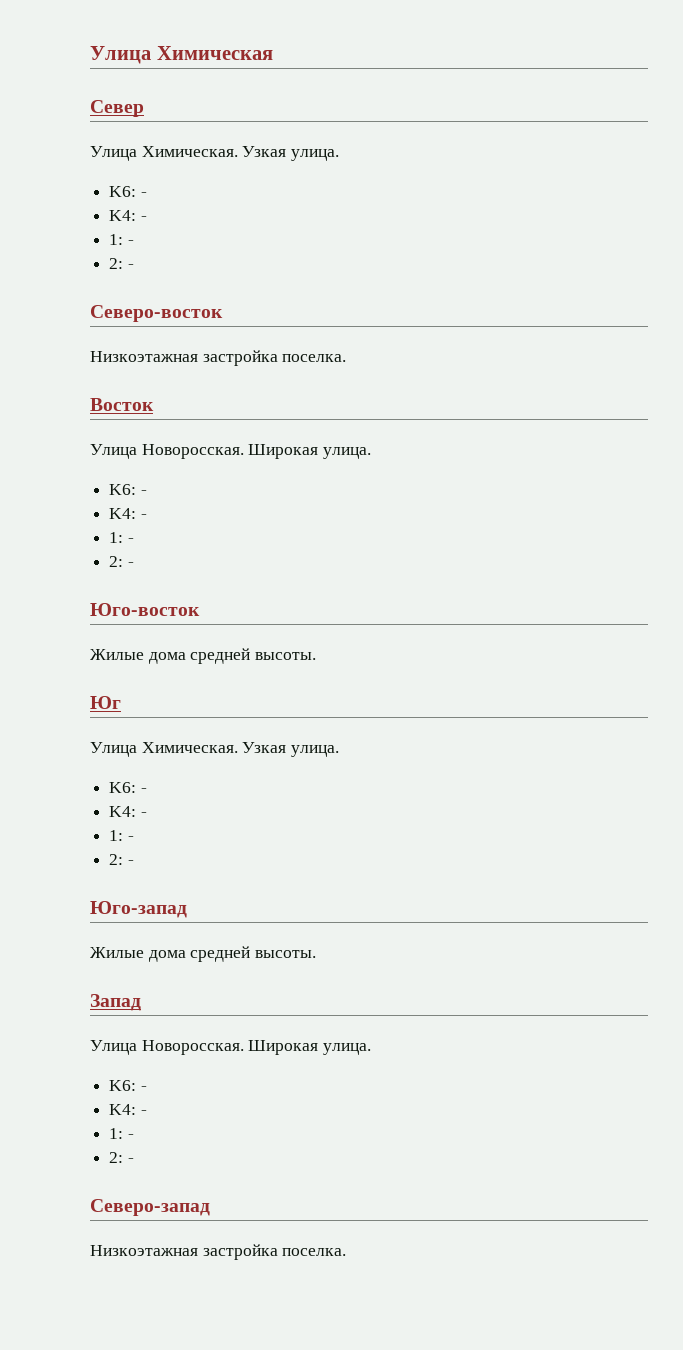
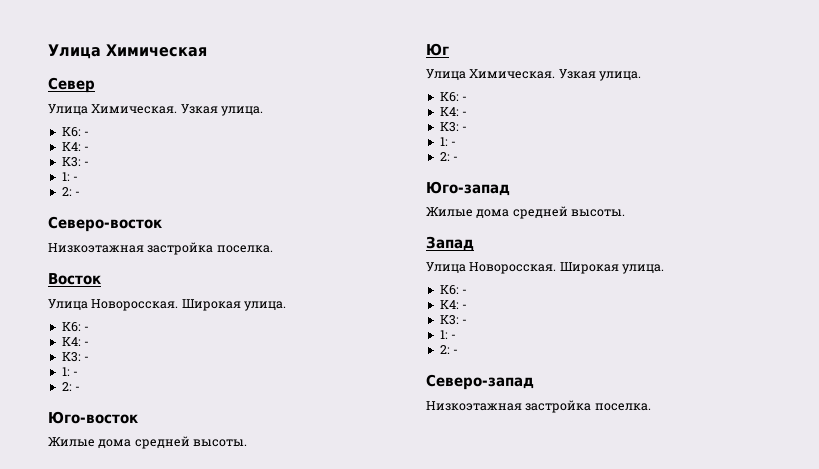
(147, 218) none -> [61,157,90,167] // K3: -
(147, 516) none -> [61,352,90,362] // K3: -
(147, 814) none -> [439,122,468,132] // K3: -
(147, 1112) none -> [439,315,468,325] // K3: -

